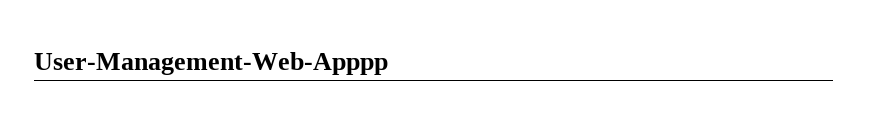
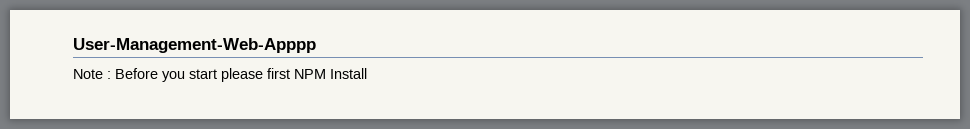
(388, 63) none -> [73,68,367,82] // Note : Before you start please first NPM Install

